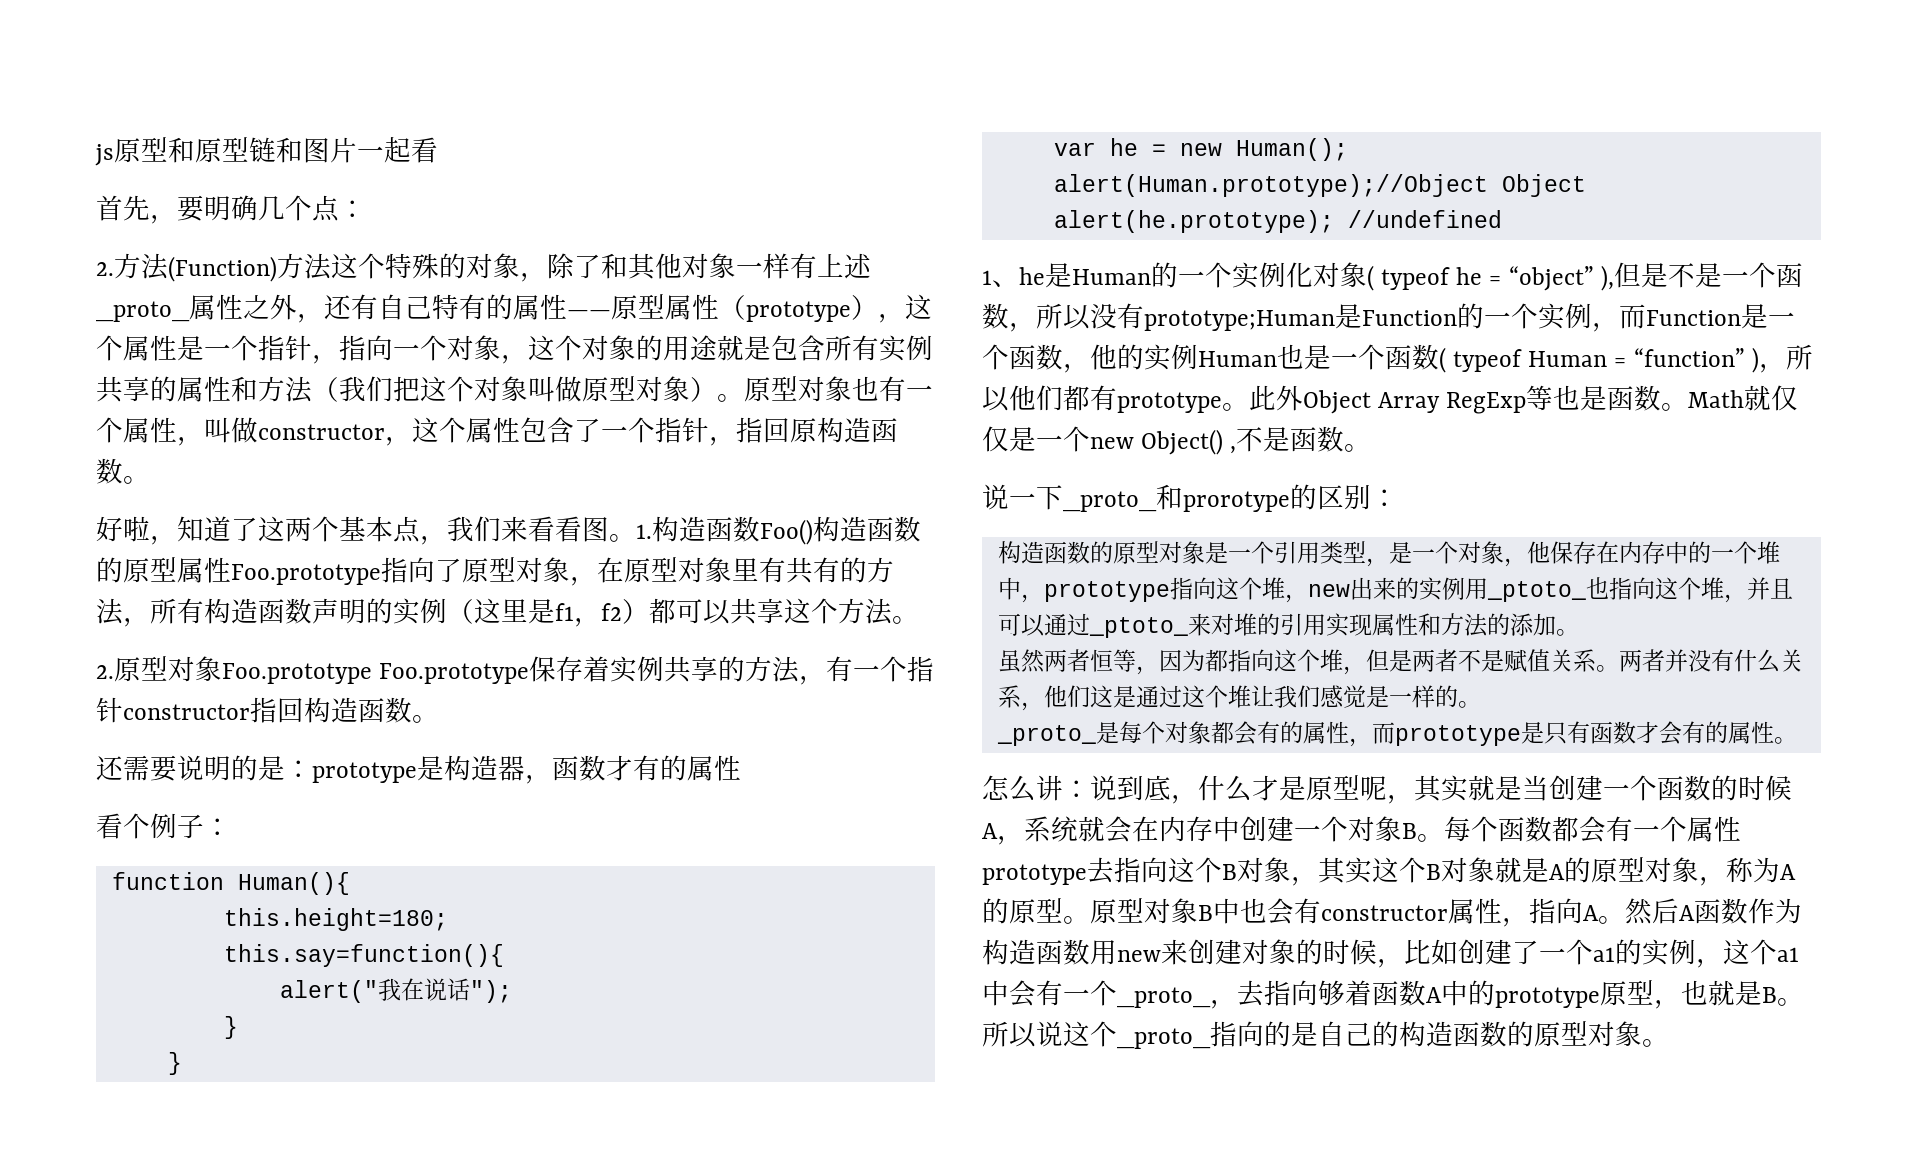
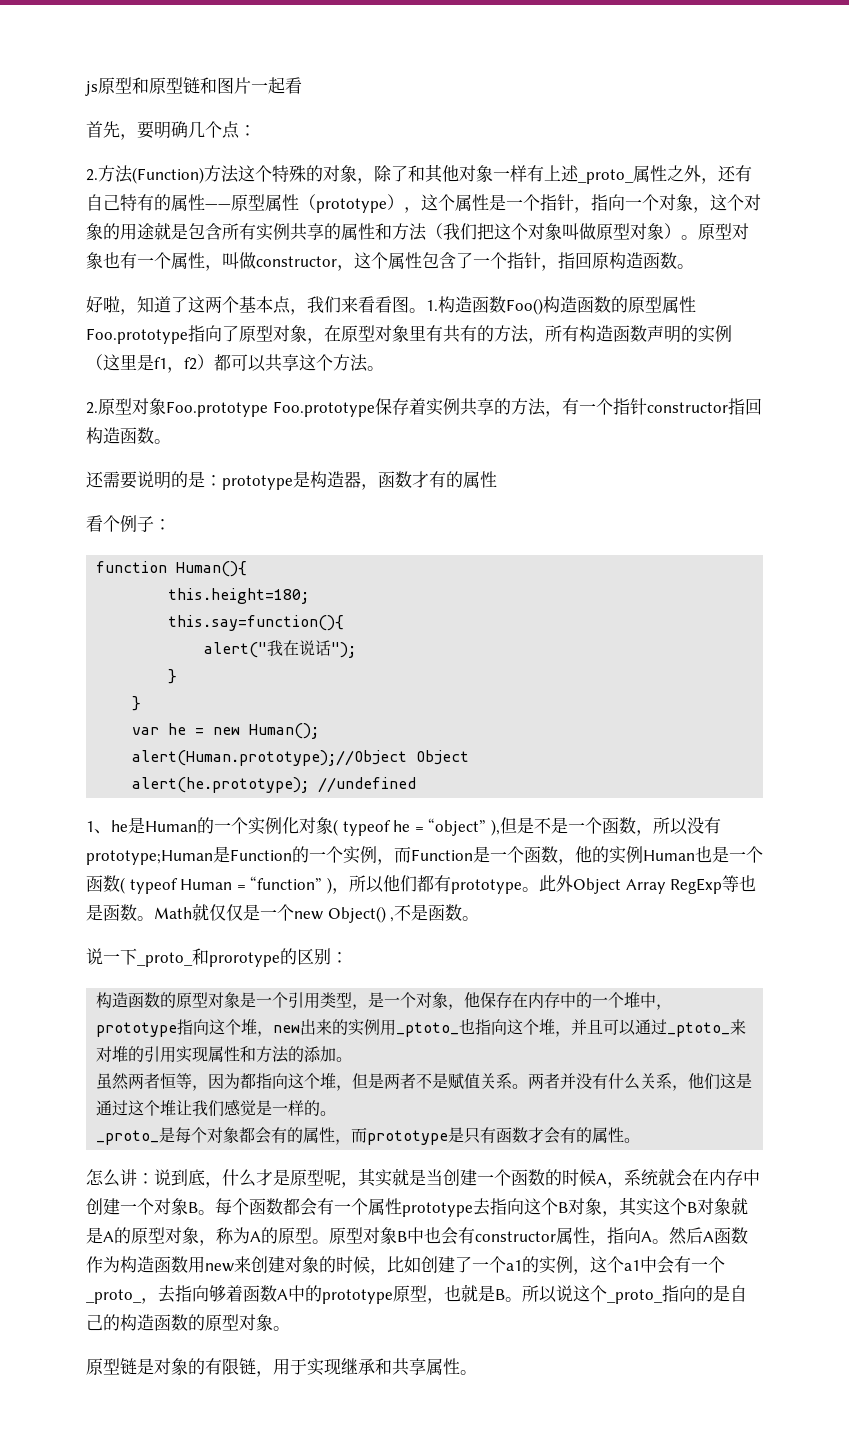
(1669, 1043) none -> [86,1358,477,1377] // 原型链是对象的有限链，用于实现继承和共享属性。

